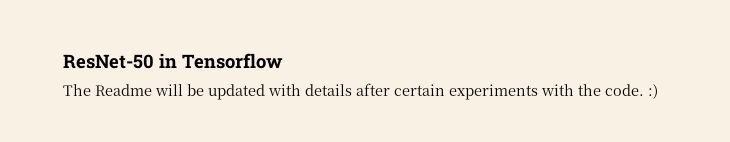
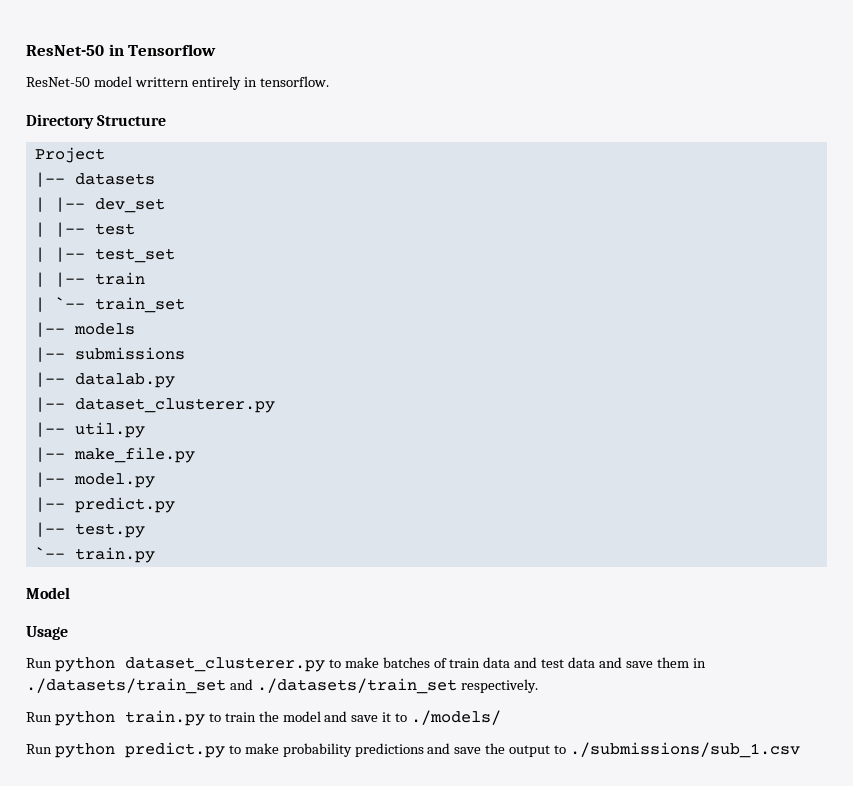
[63,83,658,100] The Readme will be updated with details after certain experiments with the code. :) -> [26,76,329,90] [26,114,167,129] [34,147,105,163] [34,172,155,187] [34,197,165,213] [34,222,135,237] [34,247,175,263] [34,272,145,287] [34,297,185,313] [34,322,135,337] [34,347,185,362] [34,372,175,388] [34,397,275,413] [34,422,145,438] [34,447,195,463] [34,472,155,488] [34,497,175,513] [34,522,145,538] [34,547,155,563] [26,587,70,599] [26,626,68,640] [26,657,706,672] [26,678,538,694] [26,710,502,726] [26,742,801,758] ResNet-50 model writtern entirely in tensorflow. // Directory Structure // Project // |-- datasets // | |-- dev_set // | |-- test // | |-- test_set // | |-- train // | `-- train_set // |-- models // |-- submissions // |-- datalab.py // |-- dataset_clusterer.py // |-- util.py // |-- make_file.py // |-- model.py // |-- predict.py // |-- test.py // `-- train.py // Model // Usage // Run python dataset_clusterer.py to make batches of train data and test data and save them in ./datasets/train_set and ./datasets/train_set respectively. // Run python train.py to train the model and save it to ./models/ // Run python predict.py to make probability predictions and save the output to ./submissions/sub_1.csv

